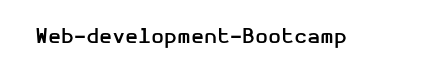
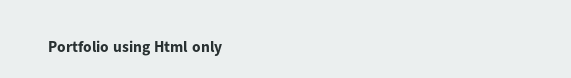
[35,28,347,48] Web-development-Bootcamp -> [48,40,222,56] Portfolio using Html only

